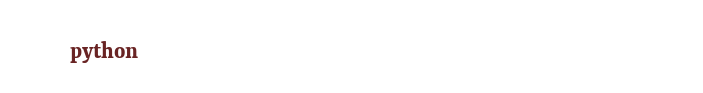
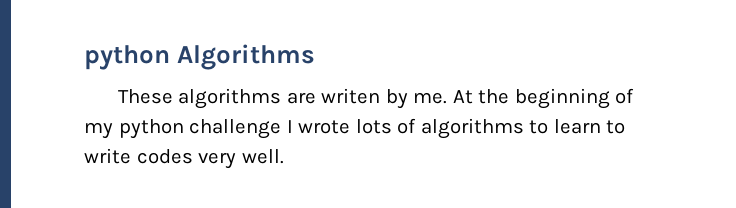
[70,41,138,63] python -> [84,44,316,70] [117,88,635,109] [84,118,626,139] [84,148,284,169] python Algorithms // These algorithms are writen by me. At the beginning of my python challenge I wrote lots of algorithms to learn to write codes very well.

